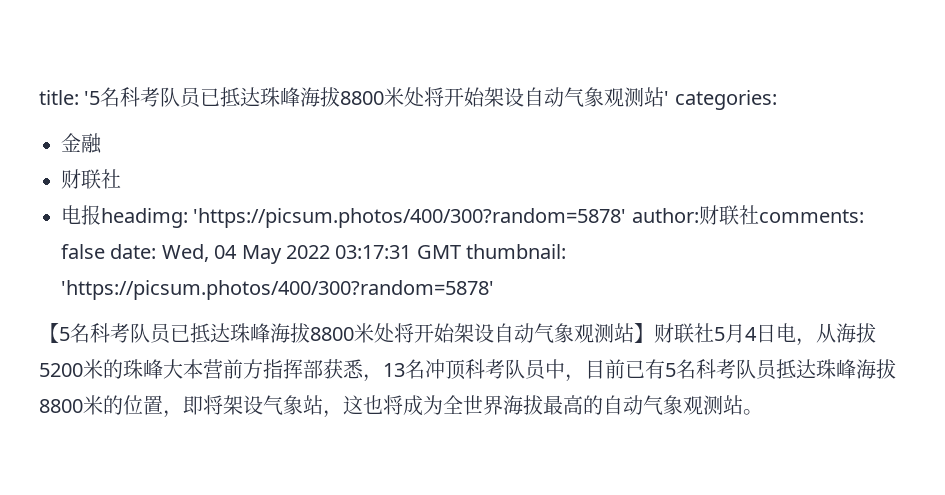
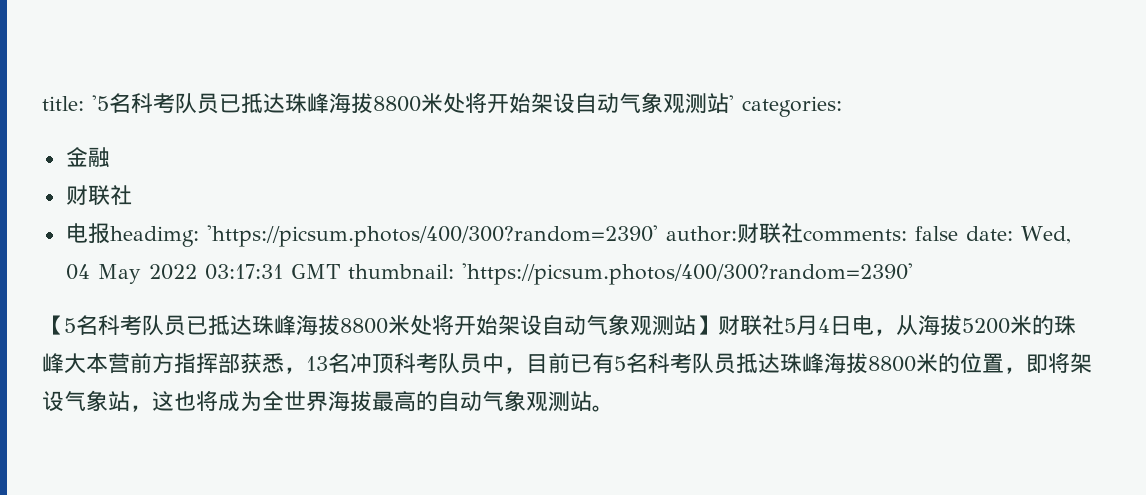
[193,208,627,228] 'https://picsum.photos/400/300?random=5878' -> [206,225,658,247] 'https://picsum.photos/400/300?random=2390'
[61,280,494,300] 'https://picsum.photos/400/300?random=5878' -> [461,263,913,285] 'https://picsum.photos/400/300?random=2390'

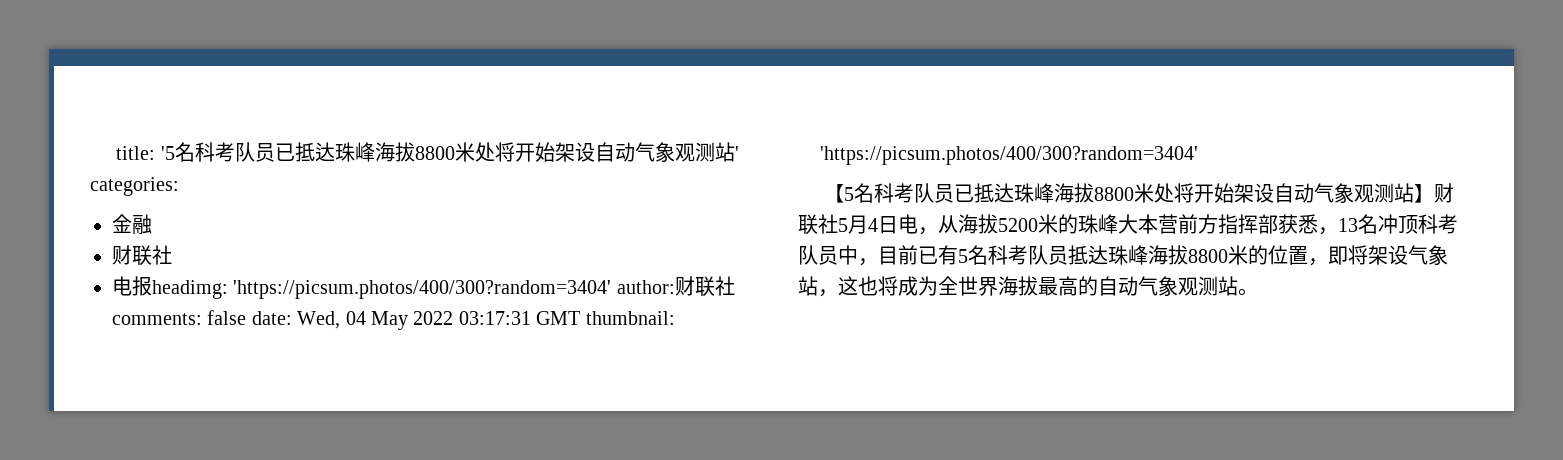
[206,225,658,247] 'https://picsum.photos/400/300?random=2390' -> [233,280,612,299] 'https://picsum.photos/400/300?random=3404'
[461,263,913,285] 'https://picsum.photos/400/300?random=2390' -> [820,146,1198,165] 'https://picsum.photos/400/300?random=3404'

